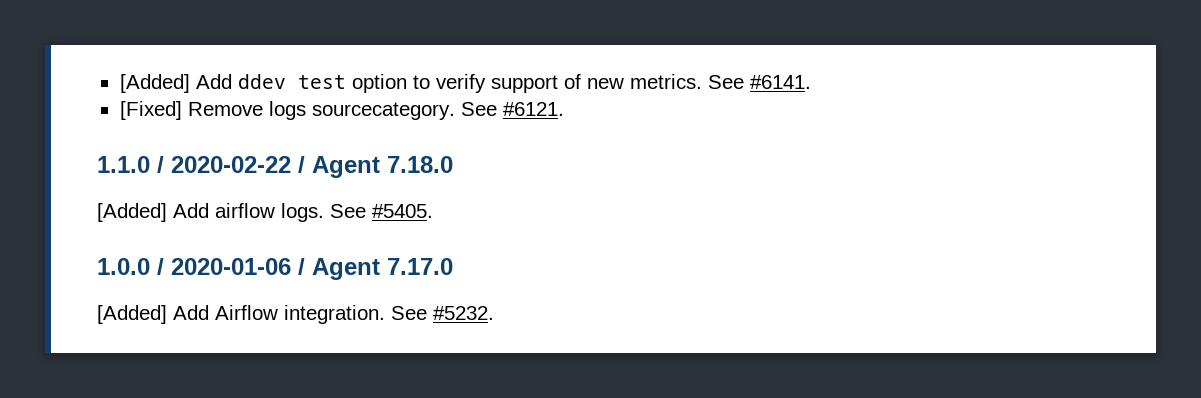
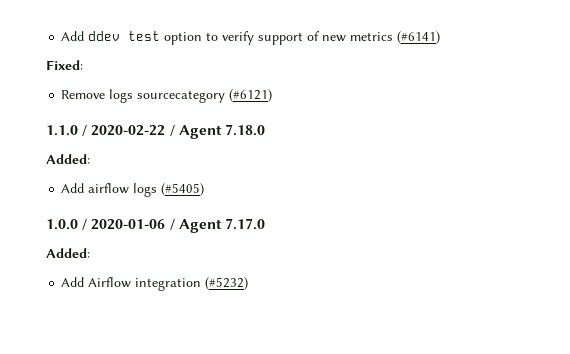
[119,74,190,93] [Added] -> (61, 36) none
[629,74,811,89] [119,101,564,120] metrics. See #6141. // [Fixed] Remove logs sourcecategory. See #6121. -> [350,31,441,44] [46,60,83,70] [61,89,273,103] metrics (#6141) // Fixed: // Remove logs sourcecategory (#6121)
[97,203,167,222] [Added] -> [46,154,90,164] Added: //
[281,203,433,222] logs. See #5405. -> [133,183,205,197] logs (#5405)
[97,305,167,324] [Added] -> [46,248,90,258] Added: //
[284,305,494,324] integration. See #5232. -> [135,277,249,291] integration (#5232)

